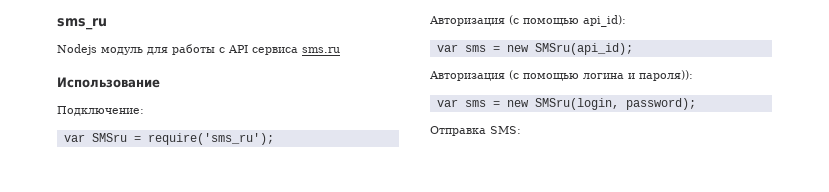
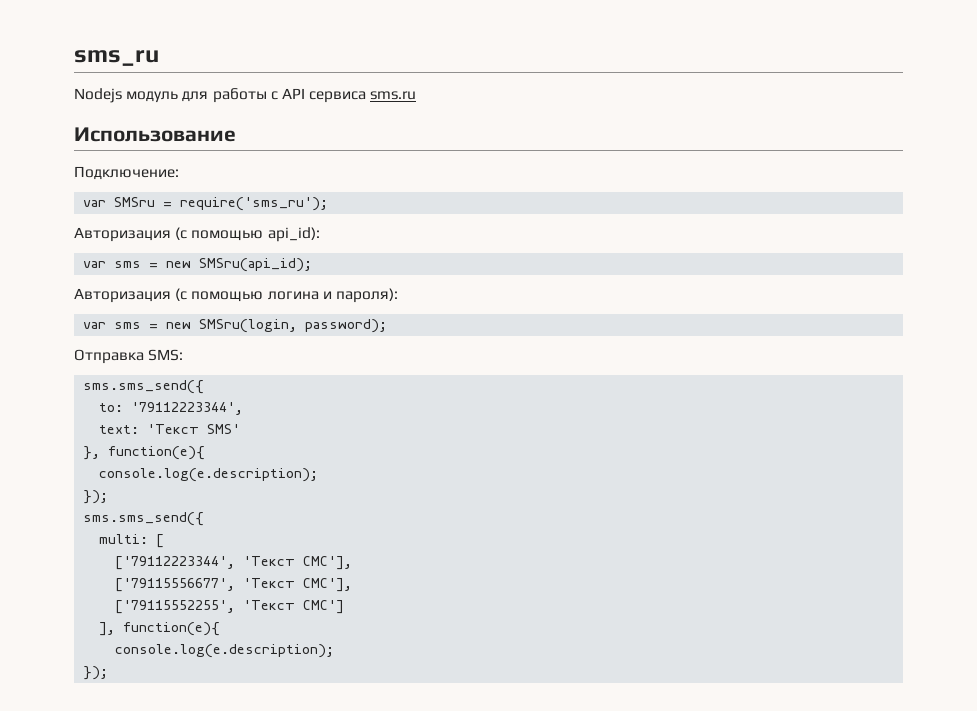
[639,70,693,81] пароля)): -> [335,288,398,303] пароля):
(521, 130) none -> [83,380,205,394] [99,402,244,415] [99,424,241,434] [83,446,206,460] [99,468,319,482] [83,490,109,504] [83,512,205,526] [99,534,165,548] [115,556,353,570] [115,578,353,592] [115,600,345,614] [99,622,221,636] [115,644,335,658] [83,666,109,680] // sms.sms_send({ // to: '79112223344', // text: 'Текст SMS' // }, function(e){ // console.log(e.description); // }); // sms.sms_send({ // multi: [ // ['79112223344', 'Текст СМС'], // ['79115556677', 'Текст СМС'], // ['79115552255', 'Текст СМС'] // ], function(e){ // console.log(e.description); // });

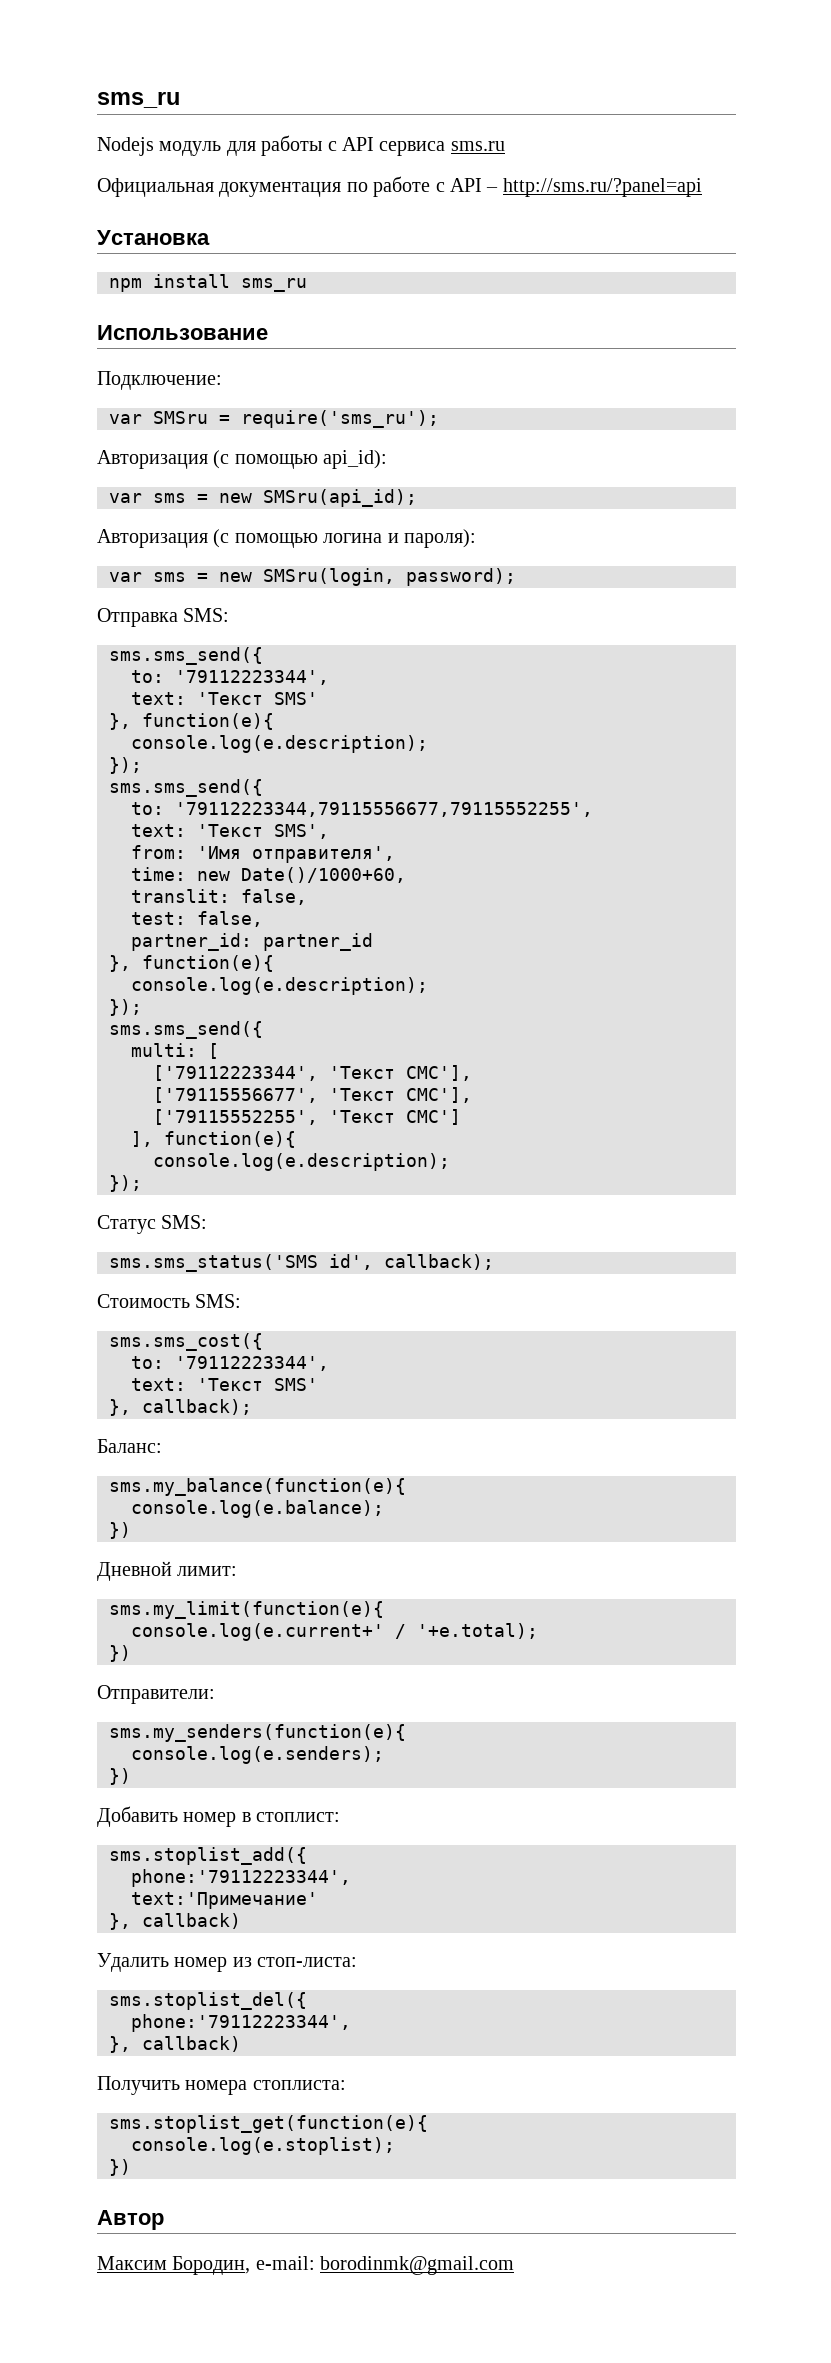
(417, 95) none -> [97,176,702,197] [97,230,210,245] [109,274,307,292] // Официальная документация по работе с API – http://sms.ru/?panel=api // Установка // npm install sms_ru
(205, 519) none -> [131,802,593,817] [131,824,329,839] [131,845,395,863] [131,867,406,883] [131,889,307,905] [131,911,263,927] [131,933,373,951] [109,955,274,972] [131,977,428,995] [109,999,142,1016] [109,1021,263,1039] // to: '79112223344,79115556677,79115552255', // text: 'Текст SMS', // from: 'Имя отправителя', // time: new Date()/1000+60, // translit: false, // test: false, // partner_id: partner_id // }, function(e){ // console.log(e.description); // }); // sms.sms_send({
(109, 673) none -> [97,1215,208,1234] [109,1254,494,1272] [97,1294,242,1308] [109,1333,263,1351] [131,1356,329,1371] [131,1378,318,1391] [109,1399,252,1416] [97,1439,162,1453] [109,1478,406,1496] [131,1500,384,1518] [109,1522,131,1539] [97,1561,238,1581] [109,1601,384,1619] [131,1623,538,1641] [109,1645,131,1662] [97,1685,215,1704] [109,1724,406,1742] [131,1746,384,1764] [109,1768,131,1785] [97,1806,341,1827] [109,1847,307,1865] [131,1869,351,1887] [131,1892,318,1909] [109,1913,241,1930] [97,1953,358,1972] [109,1992,307,2010] [131,2014,351,2032] [109,2036,241,2053] [97,2076,346,2095] [109,2115,428,2133] [131,2137,395,2155] [109,2159,131,2176] [97,2210,164,2230] [97,2256,515,2275] // Статус SMS: // sms.sms_status('SMS id', callback); // Стоимость SMS: // sms.sms_cost({ // to: '79112223344', // text: 'Текст SMS' // }, callback); // Баланс: // sms.my_balance(function(e){ // console.log(e.balance); // }) // Дневной лимит: // sms.my_limit(function(e){ // console.log(e.current+' / '+e.total); // }) // Отправители: // sms.my_senders(function(e){ // console.log(e.senders); // }) // Добавить номер в стоплист: // sms.stoplist_add({ // phone:'79112223344', // text:'Примечание' // }, callback) // Удалить номер из стоп-листа: // sms.stoplist_del({ // phone:'79112223344', // }, callback) // Получить номера стоплиста: // sms.stoplist_get(function(e){ // console.log(e.stoplist); // }) // Автор // Максим Бородин, e-mail: borodinmk@gmail.com

